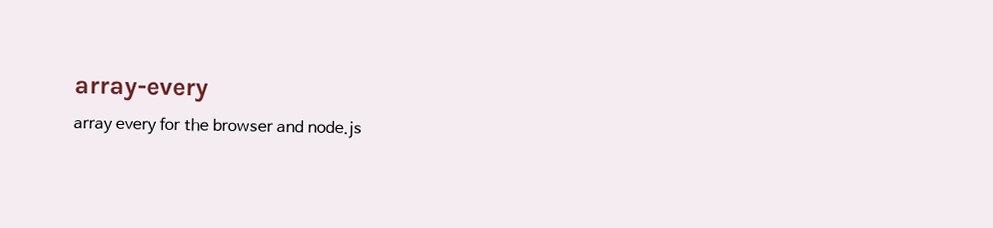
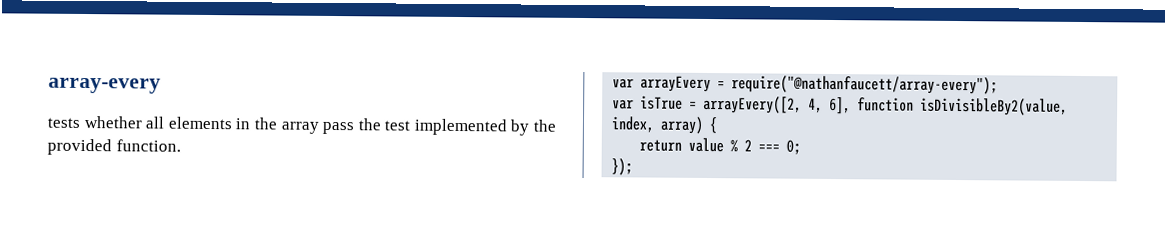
[73,116,363,139] array every for the browser and node.js -> [47,115,557,136] [47,138,181,156] [612,75,999,95] [612,95,1069,116] [611,116,719,134] [639,137,802,155] [611,158,634,176] tests whether all elements in the array pass the test implemented by the provided function. // var arrayEvery = require("@nathanfaucett/array-every"); // var isTrue = arrayEvery([2, 4, 6], function isDivisibleBy2(value, index, array) { // return value % 2 === 0; // });

